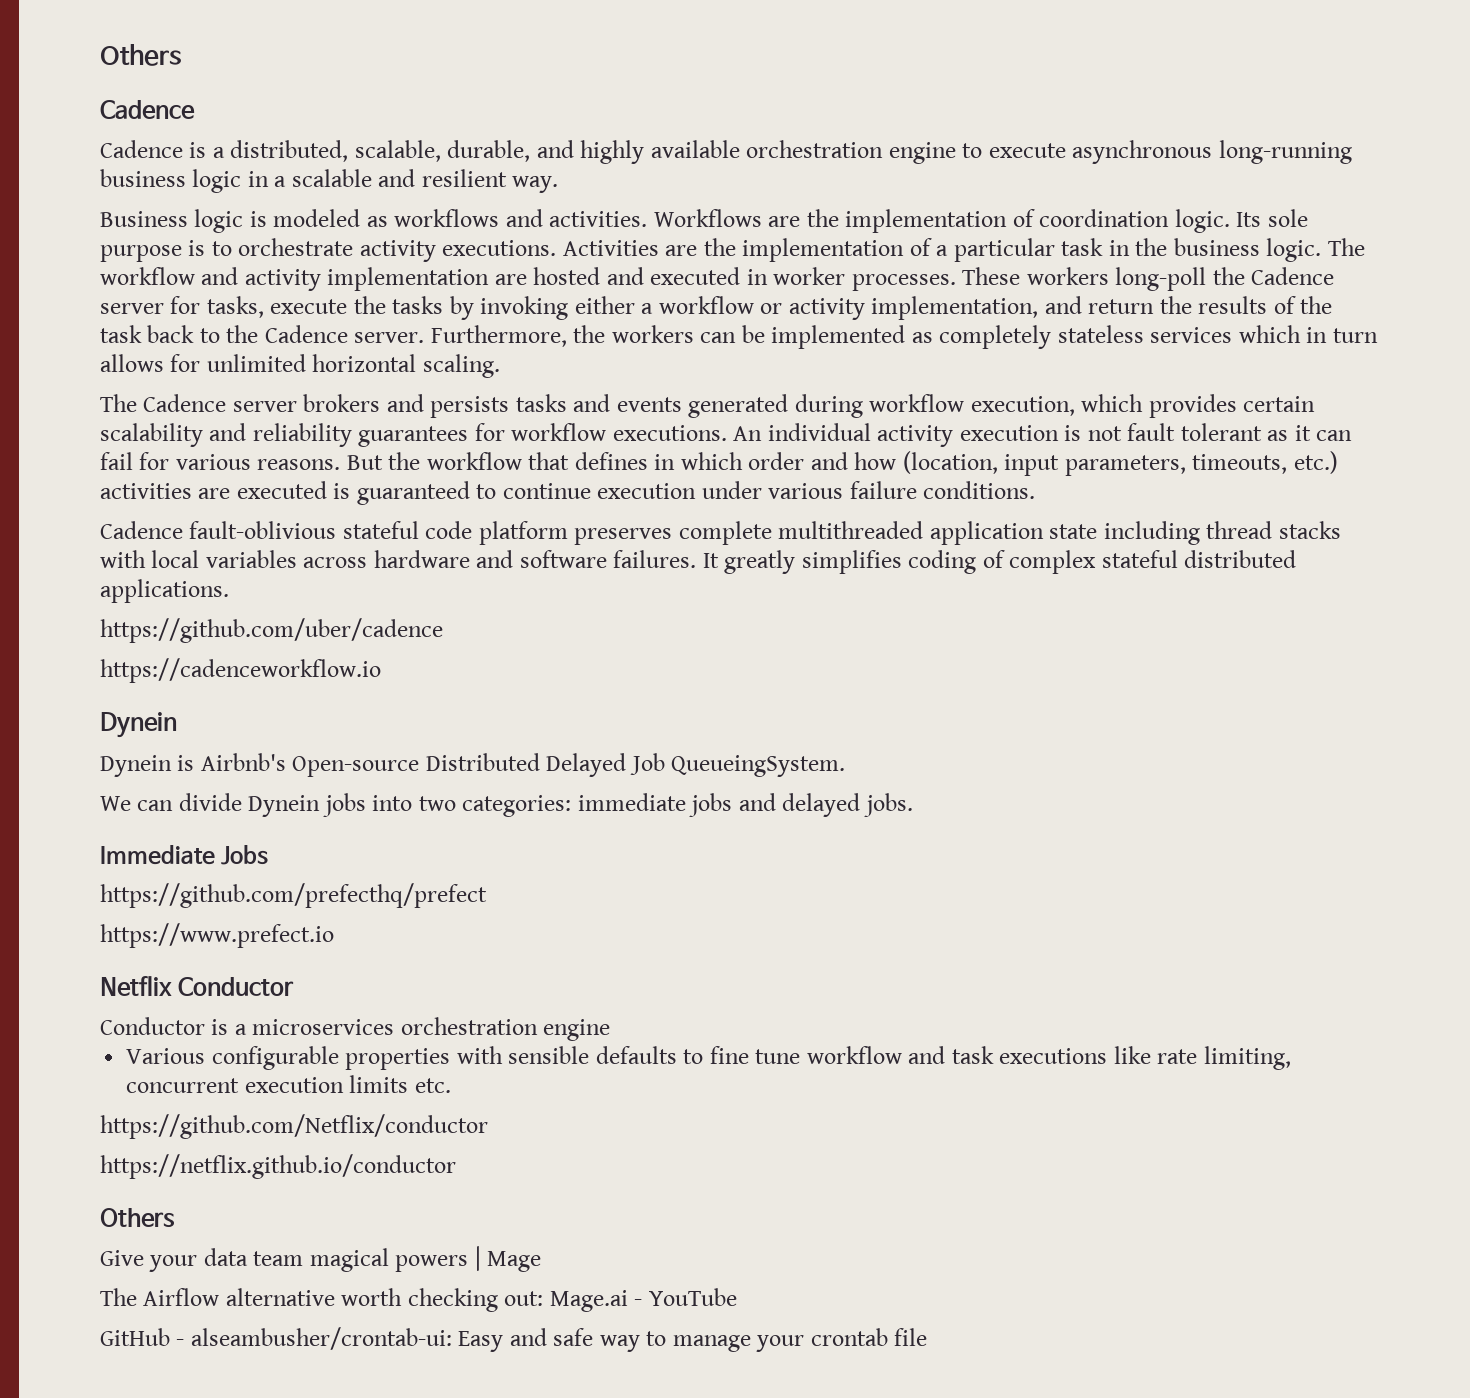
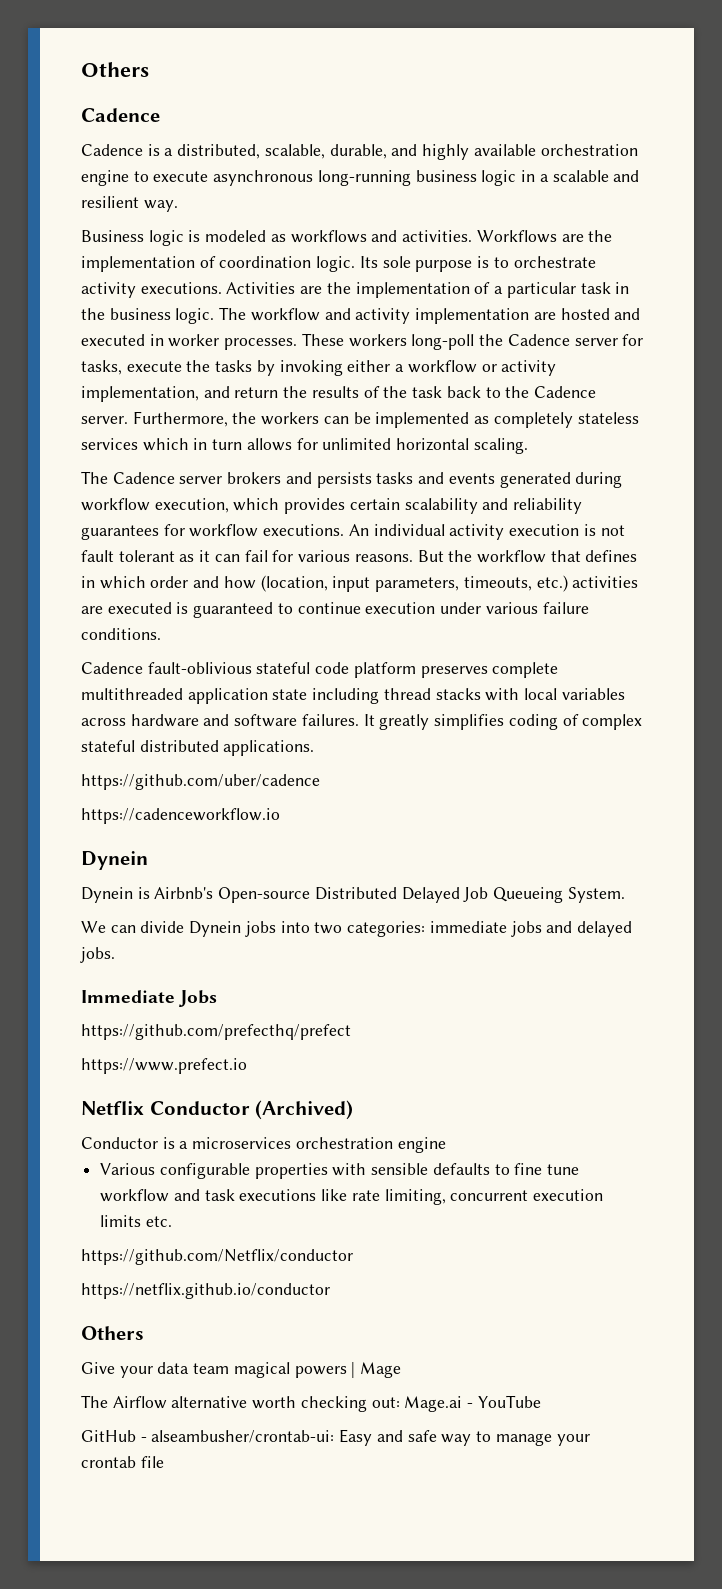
[671,755,846,777] QueueingSystem. -> [493,887,625,903] Queueing System.
(295, 986) none -> [255,1100,354,1120] (Archived)

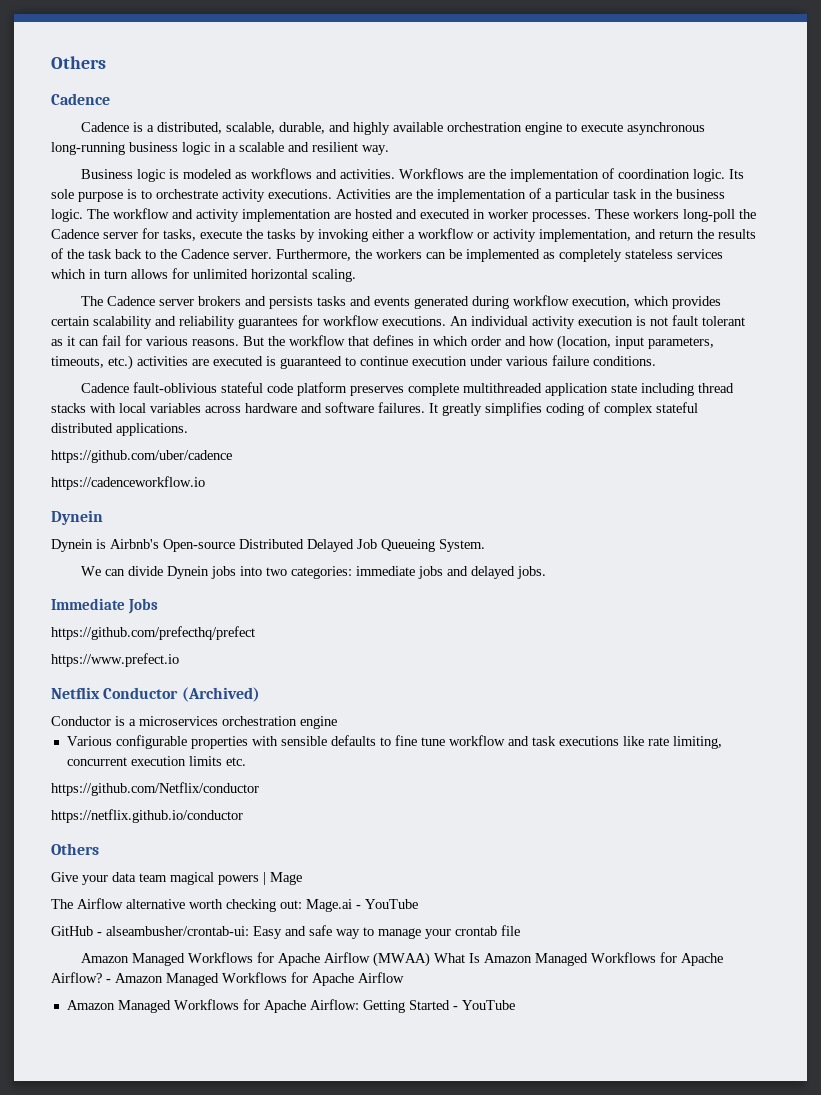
(164, 1462) none -> [80,952,723,967] [51,972,404,986] [66,999,515,1013] // Amazon Managed Workflows for Apache Airflow (MWAA) What Is Amazon Managed Workflows for Apache Airflow? - Amazon Managed Workflows for Apache Airflow // Amazon Managed Workflows for Apache Airflow: Getting Started - YouTube

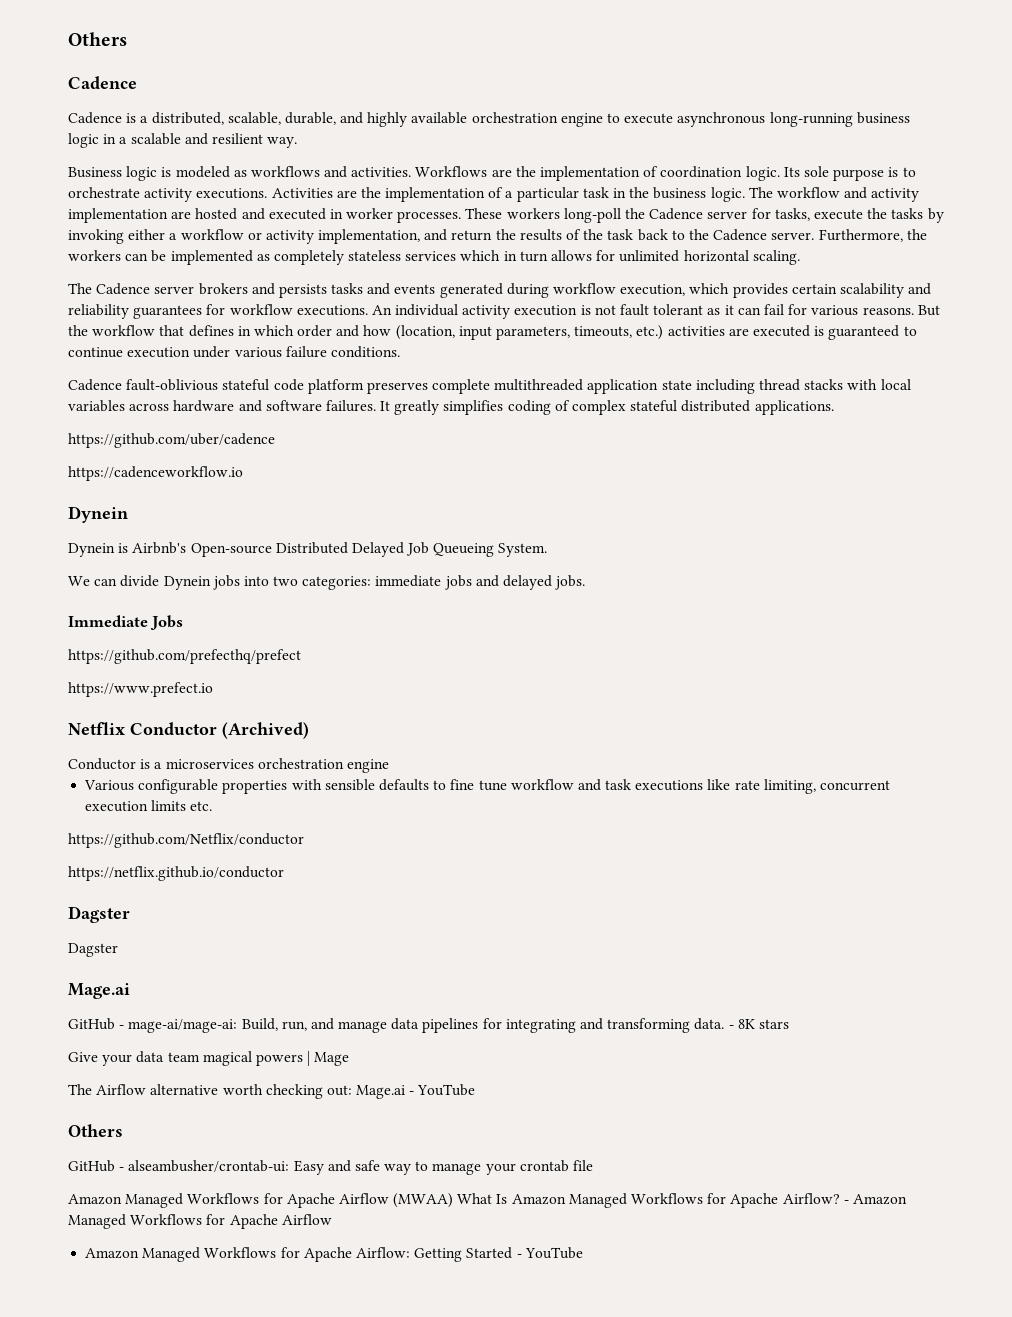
[51,843,99,855] Others -> [68,906,130,923] [68,943,118,957] [68,983,130,999] [68,1018,789,1033] Dagster // Dagster // Mage.ai // GitHub - mage-ai/mage-ai: Build, run, and manage data pipelines for integrating and transforming data. - 8K stars
(418, 904) none -> [68,1124,123,1137] // Others

